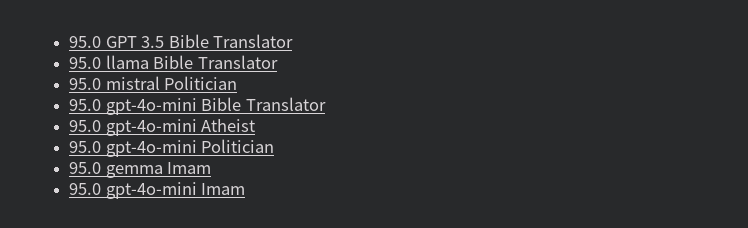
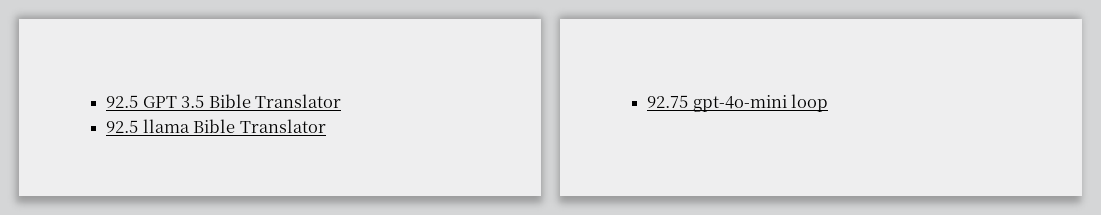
[69,36,102,48] 95.0 -> [106,95,139,108] 92.5
[69,57,102,69] 95.0 -> [106,120,139,133] 92.5
[69,76,238,90] [69,97,326,115] [69,119,256,136] [69,139,275,157] [69,162,212,178] [69,182,246,199] 95.0 mistral Politician // 95.0 gpt-4o-mini Bible Translator // 95.0 gpt-4o-mini Atheist // 95.0 gpt-4o-mini Politician // 95.0 gemma Imam // 95.0 gpt-4o-mini Imam -> [647,94,829,112] 92.75 gpt-4o-mini loop

